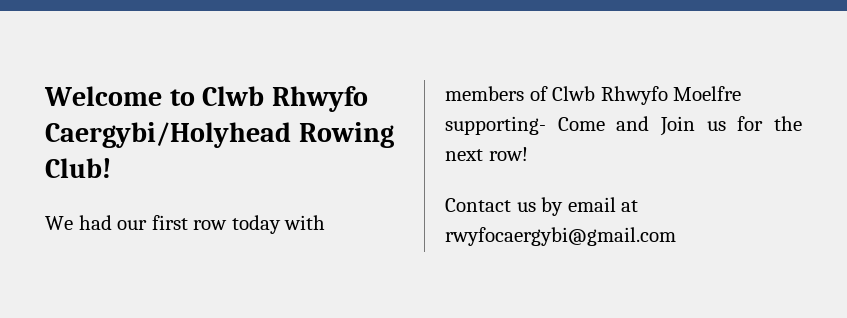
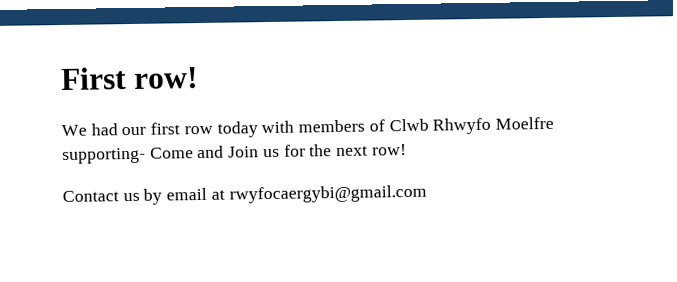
[44,86,368,112] [45,122,394,148] [45,158,111,178] Welcome to Clwb Rhwyfo Caergybi/Holyhead Rowing Club! -> [60,67,198,91] First row!

